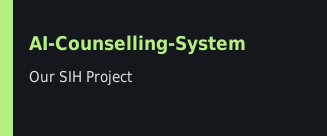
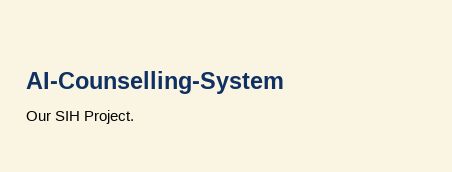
[86,70,132,86] Project -> [84,110,135,124] Project.

